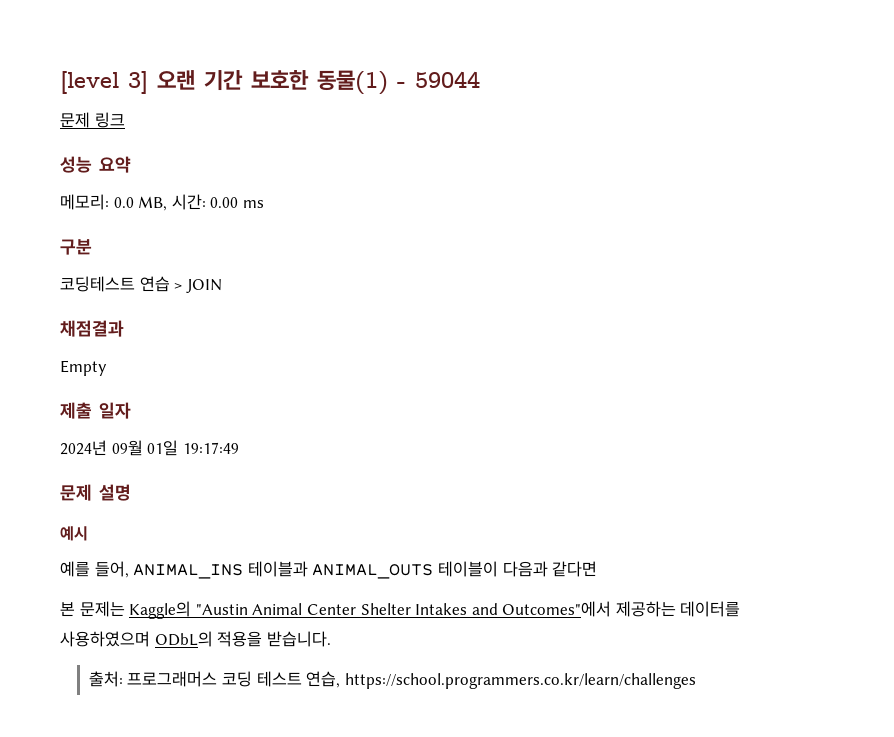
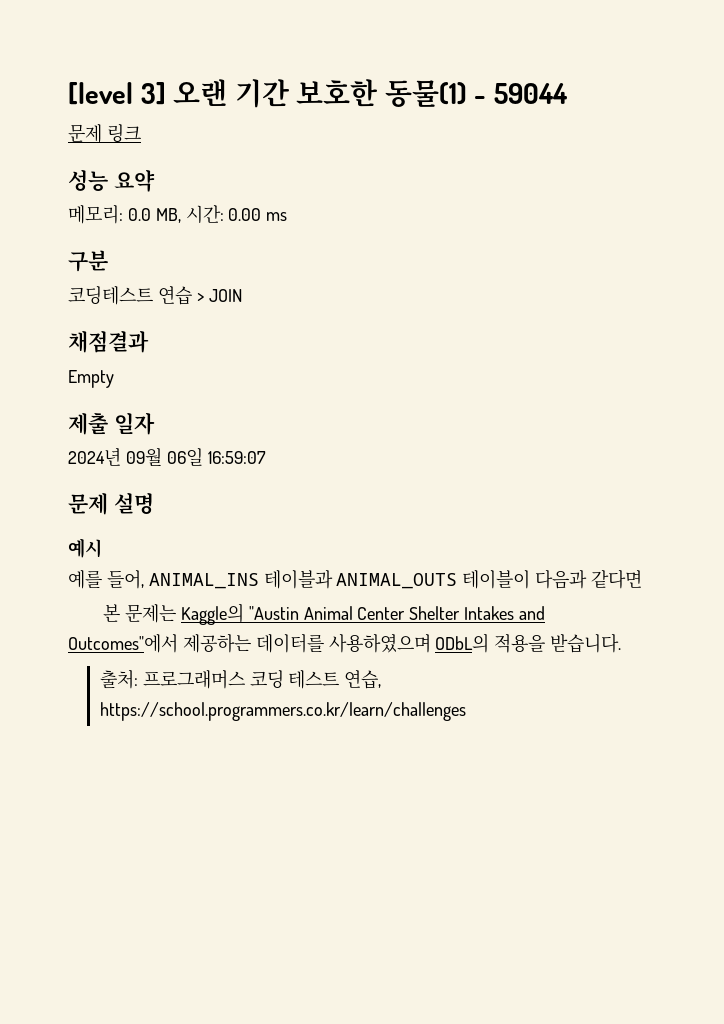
[147,440,239,456] 01일 19:17:49 -> [166,448,266,466] 06일 16:59:07

